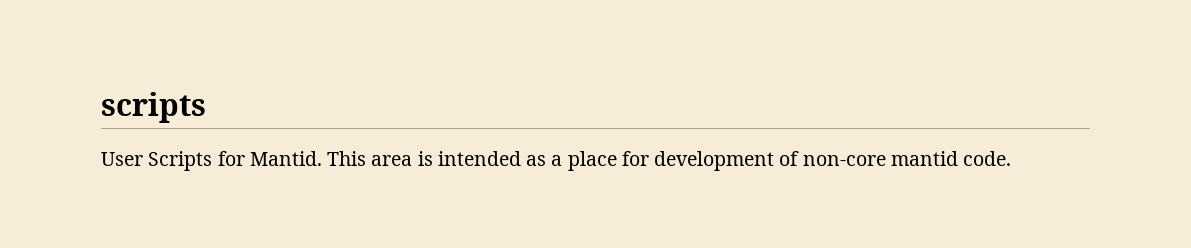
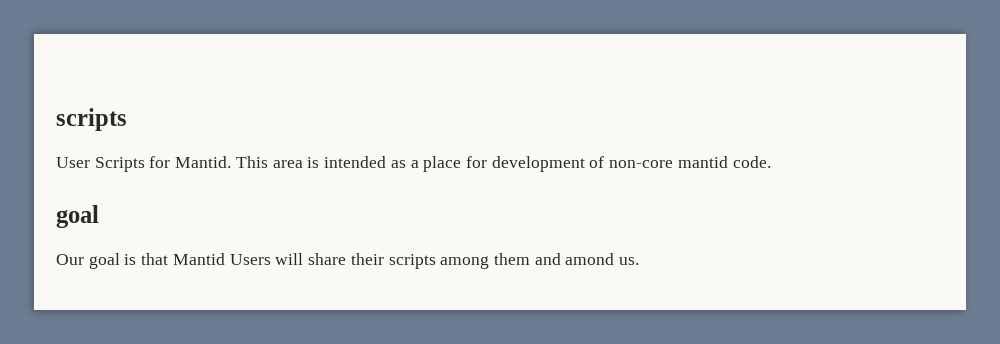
(1012, 158) none -> [56,205,99,228] [56,253,640,269] // goal // Our goal is that Mantid Users will share their scripts among them and amond us.

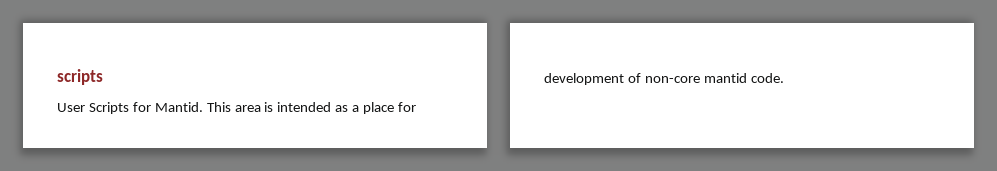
[56,205,99,228] [56,253,640,269] // goal // Our goal is that Mantid Users will share their scripts among them and amond us. -> (784, 78) none

